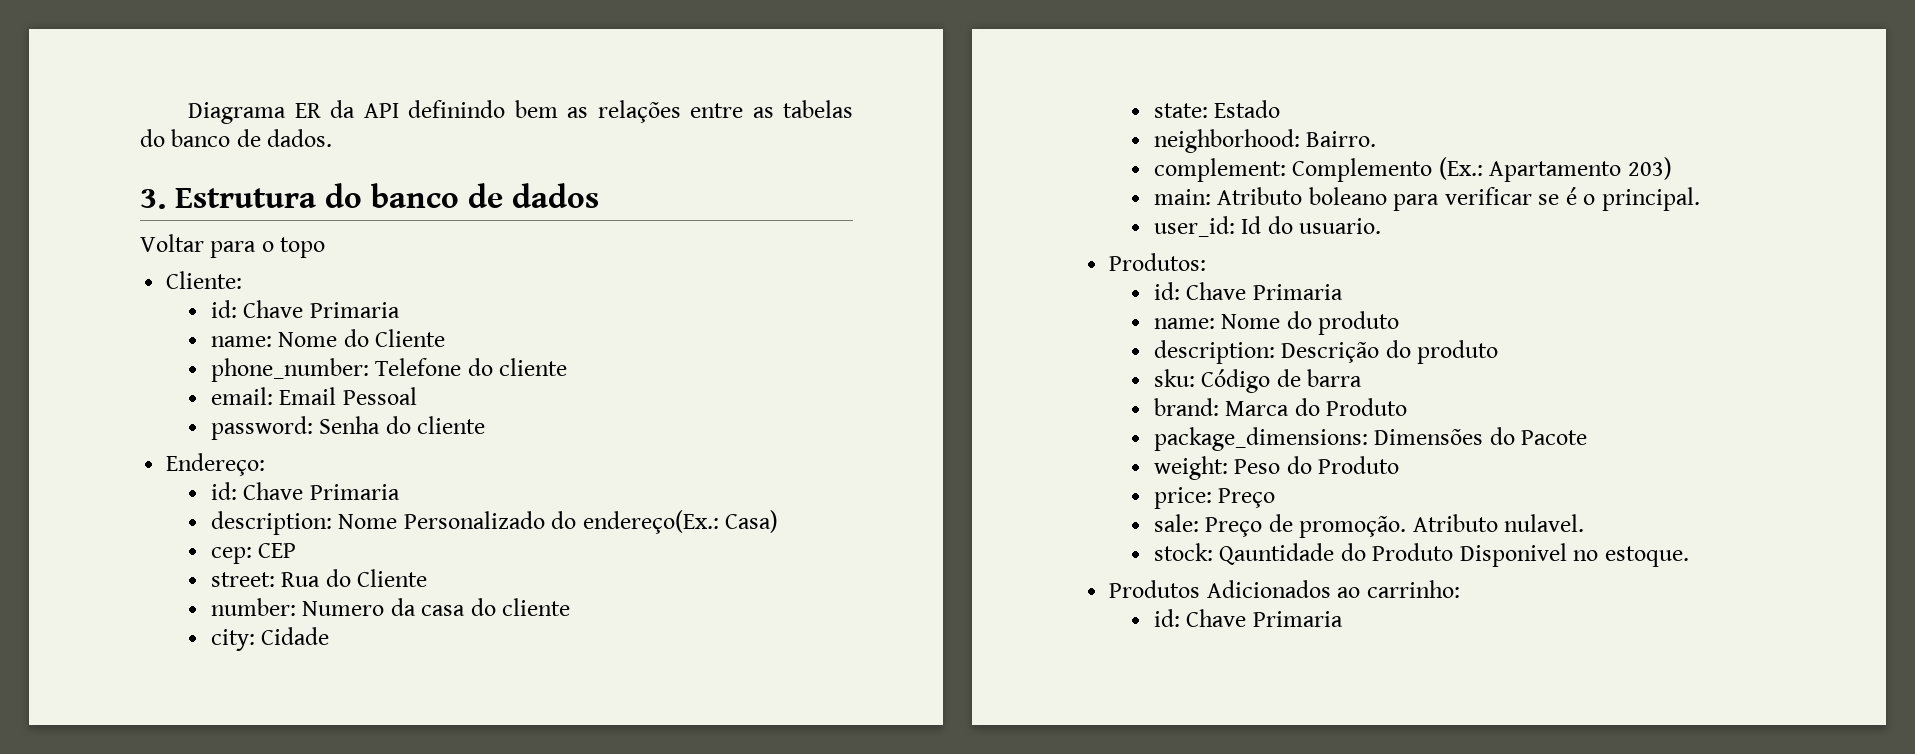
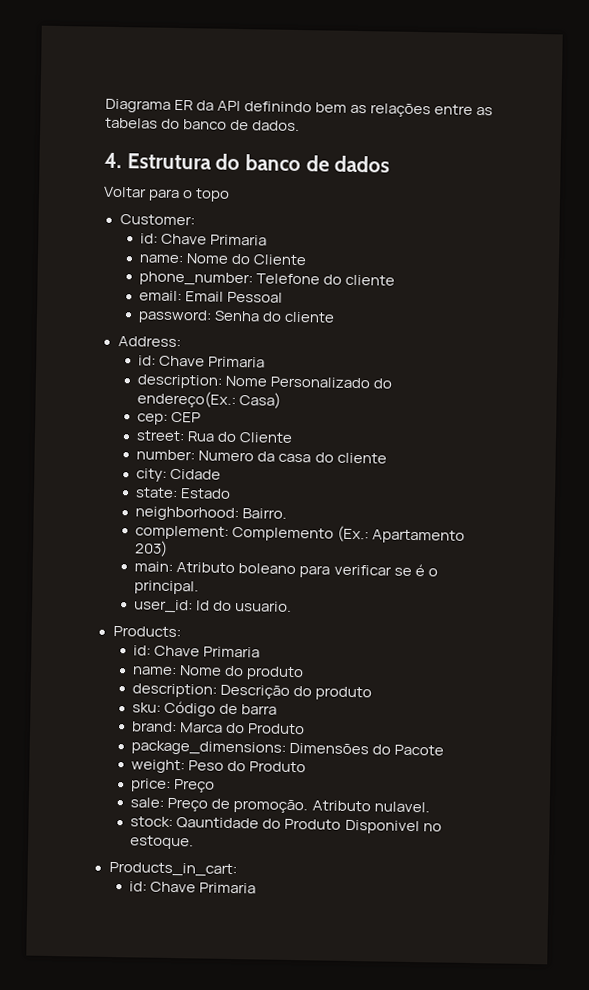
[140,189,166,209] 3. -> [104,152,122,169] 4.
[166,271,243,289] Cliente: -> [119,214,195,226] Customer:
[166,453,266,476] Endereço: -> [117,336,181,348] Address:
[1109,253,1207,271] Produtos: -> [112,625,181,638] Products:
[1109,580,1460,598] Produtos Adicionados ao carrinho: -> [108,861,237,878] Products_in_cart:

